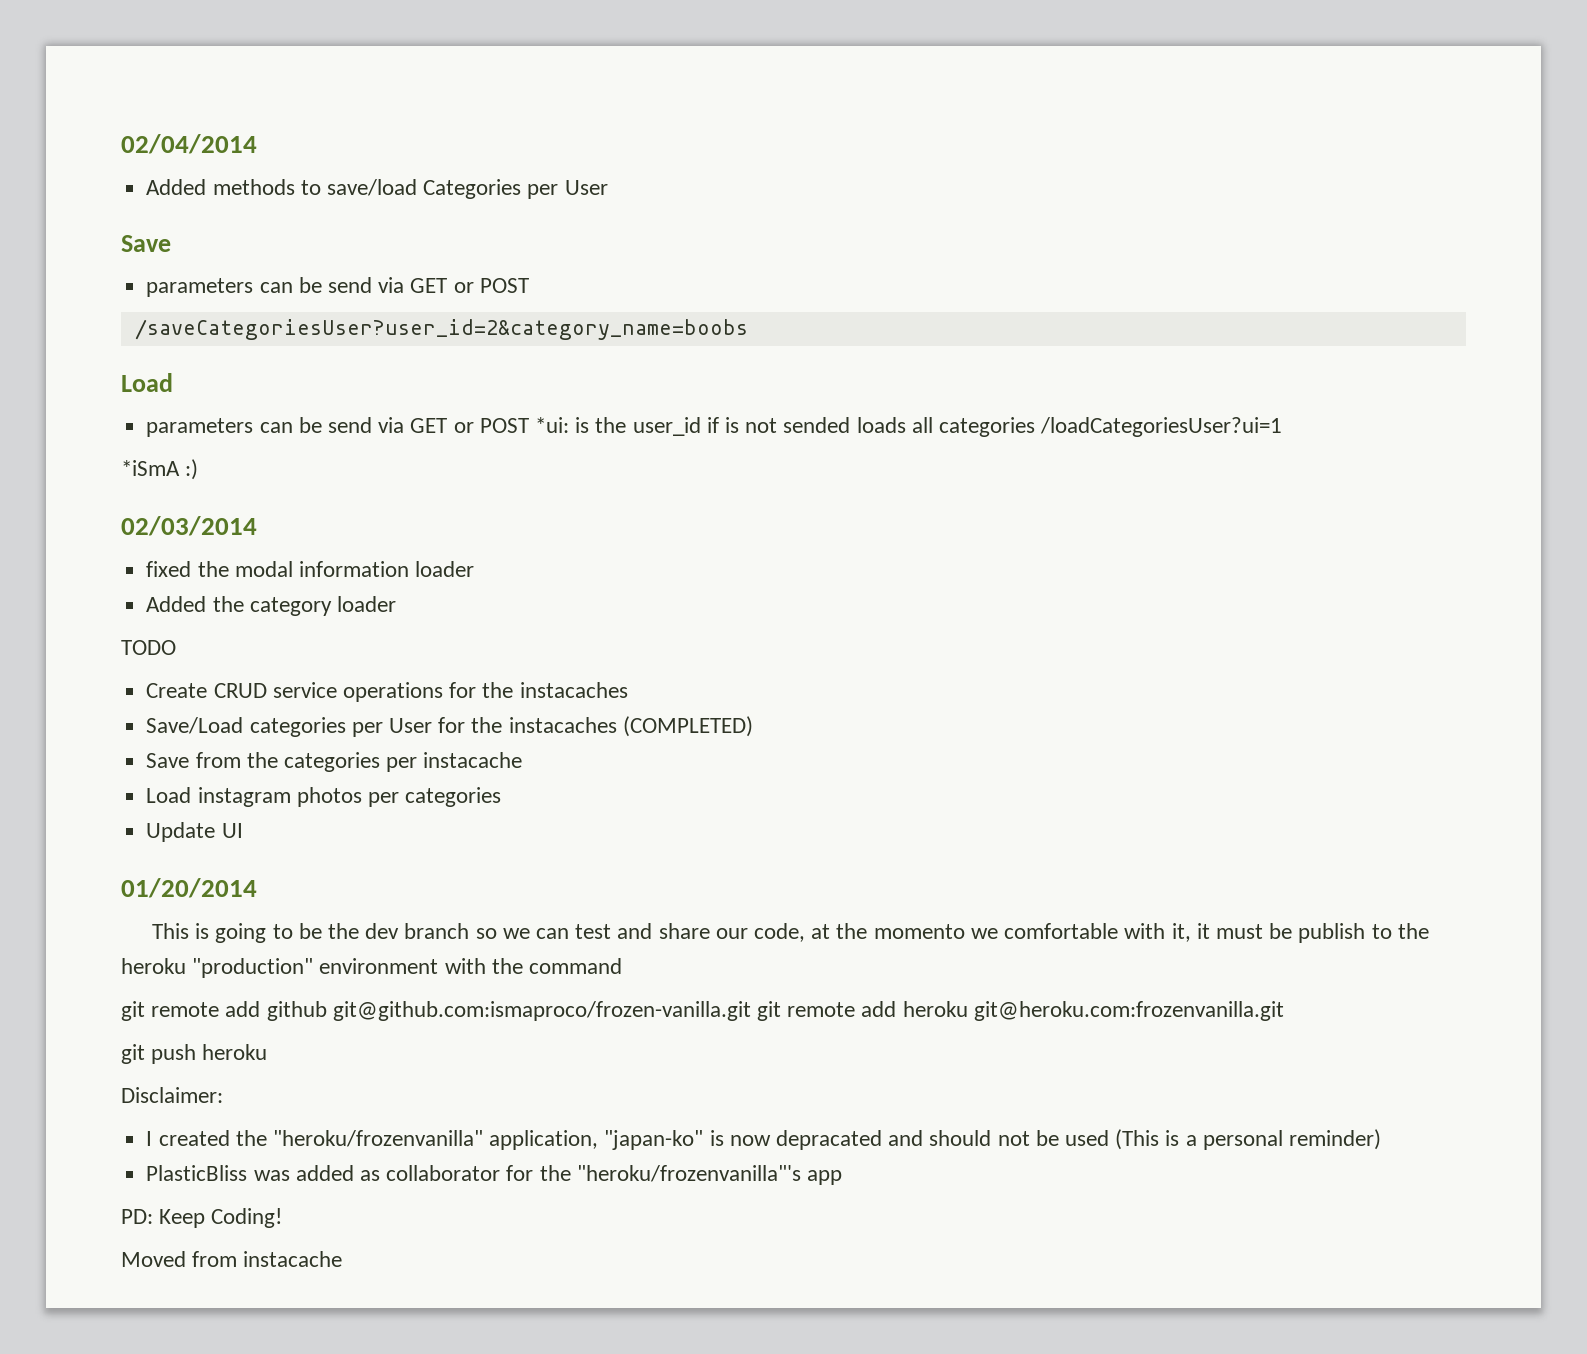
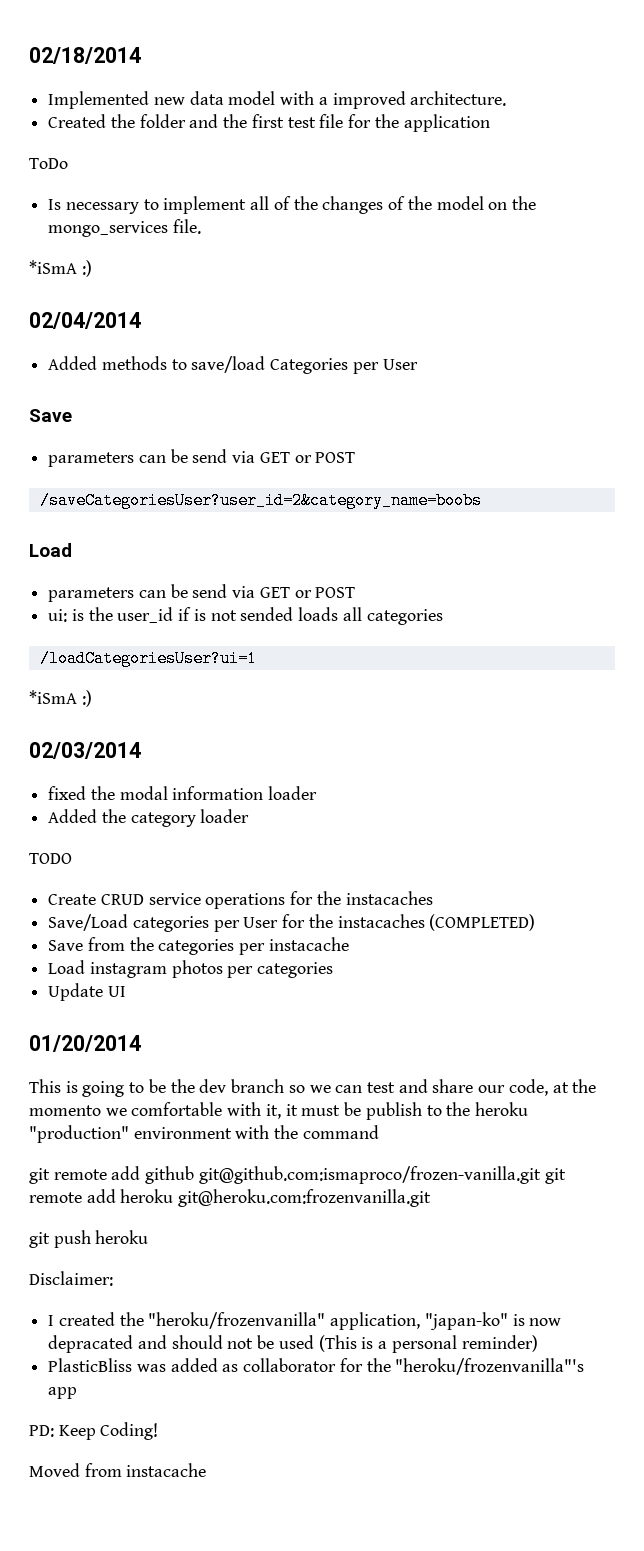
(121, 144) none -> [29,47,141,64] [48,91,507,109] [48,114,490,132] [29,158,68,169] [48,196,536,214] [48,219,201,237] [29,260,92,277] 02/18/2014 // Implemented new data model with a improved architecture. // Created the folder and the first test file for the application // ToDo // Is necessary to implement all of the changes of the model on the mongo_services file. // *iSmA :) //
[534,417,569,433] *ui: -> [48,609,68,622] // ui:
(1036, 427) none -> (443, 617) //

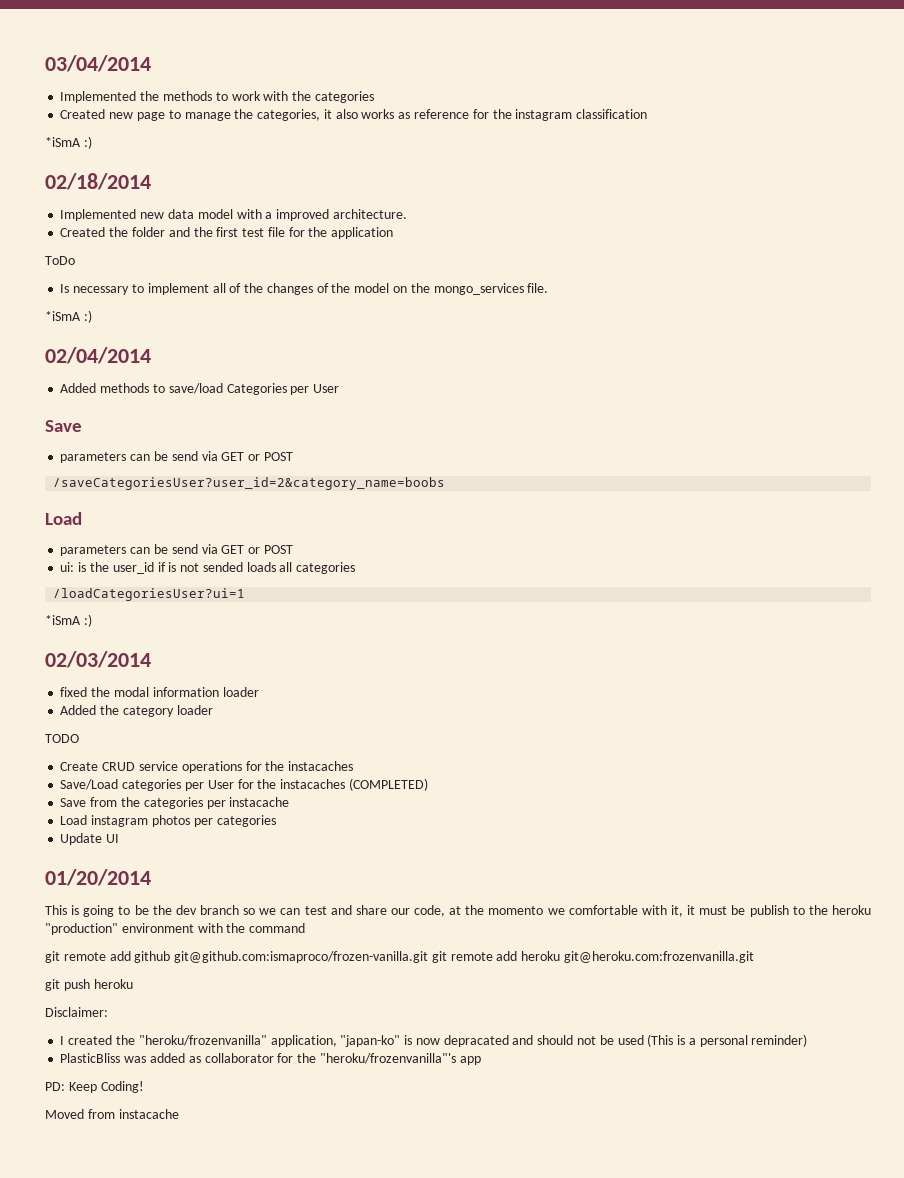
(29, 55) none -> [45,55,151,72] [60,91,374,103] [60,109,648,121] [45,136,92,149] 03/04/2014 // Implemented the methods to work with the categories // Created new page to manage the categories, it also works as reference for the instagram classification // *iSmA :) //

